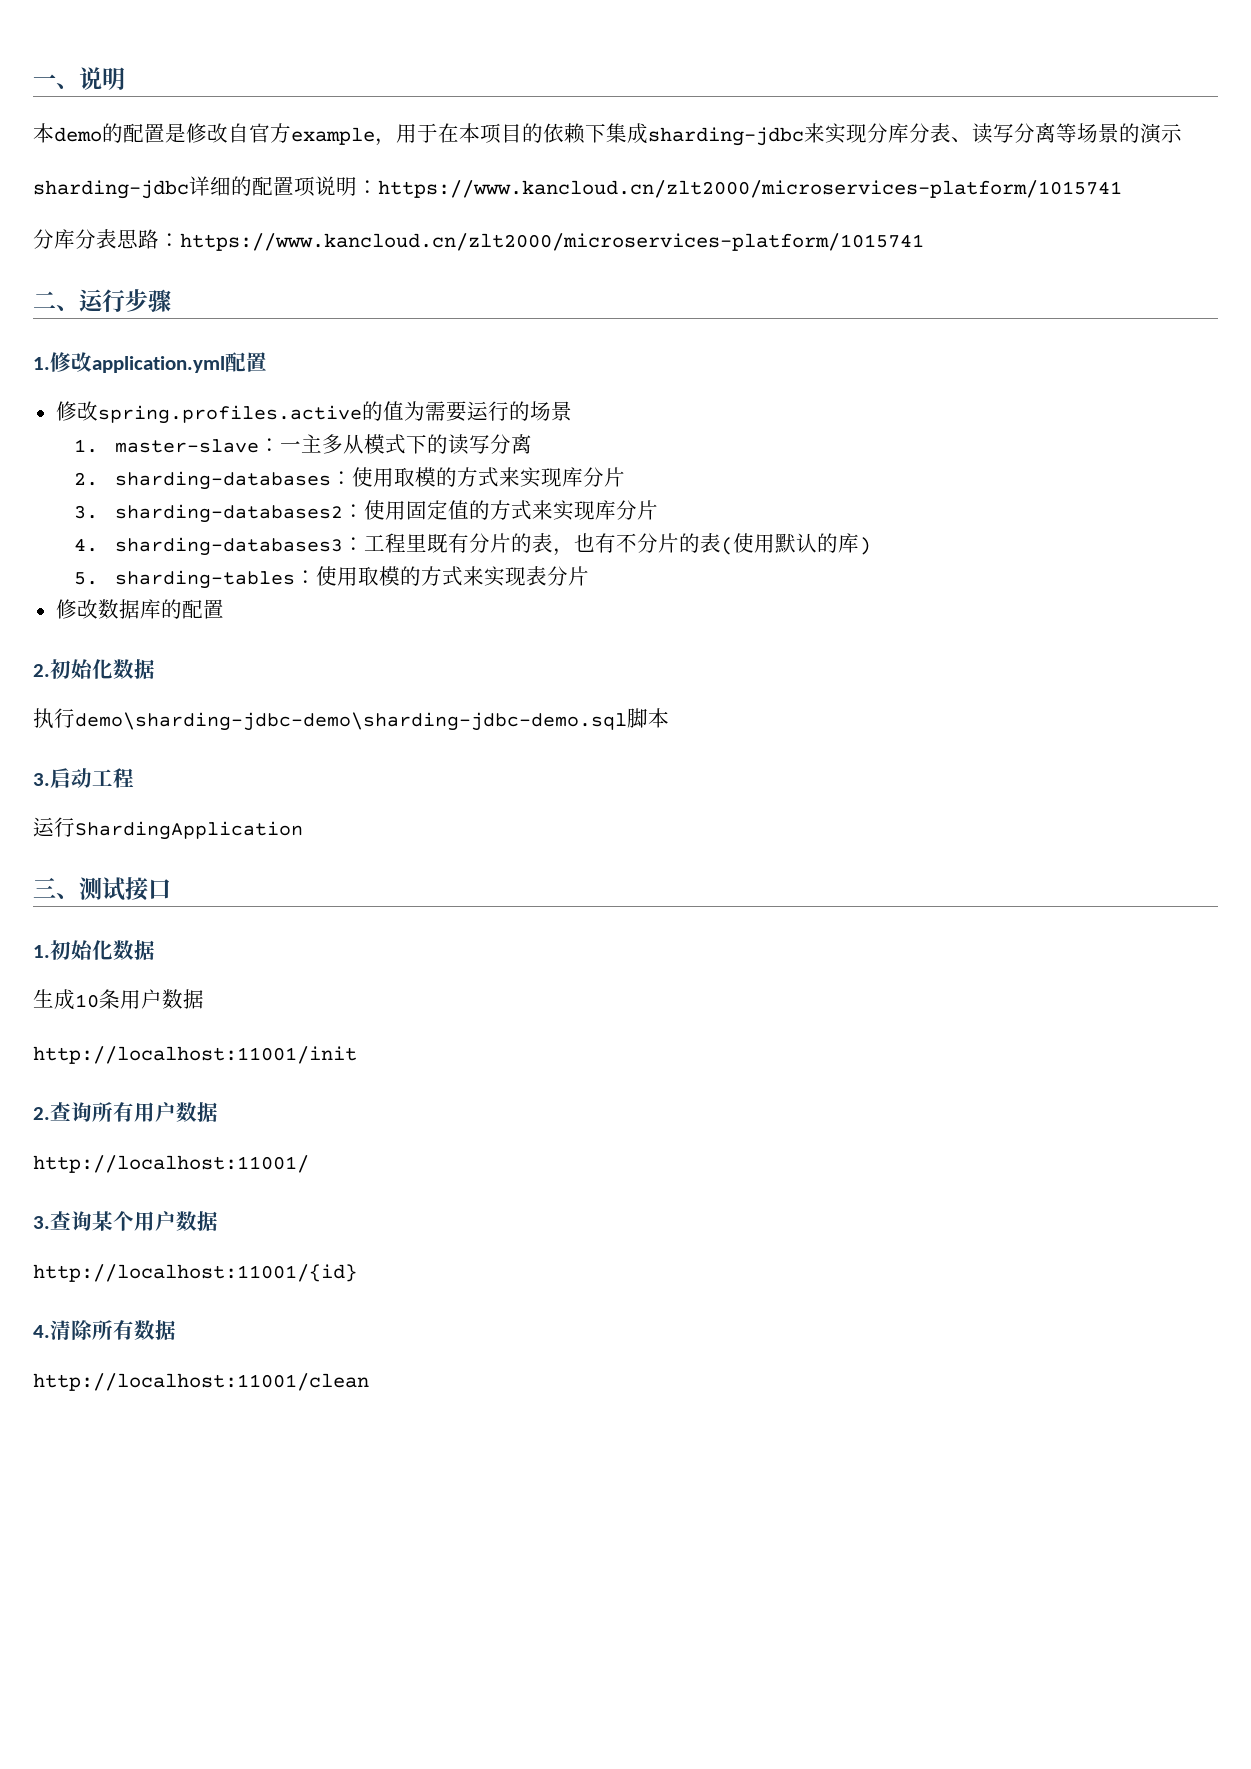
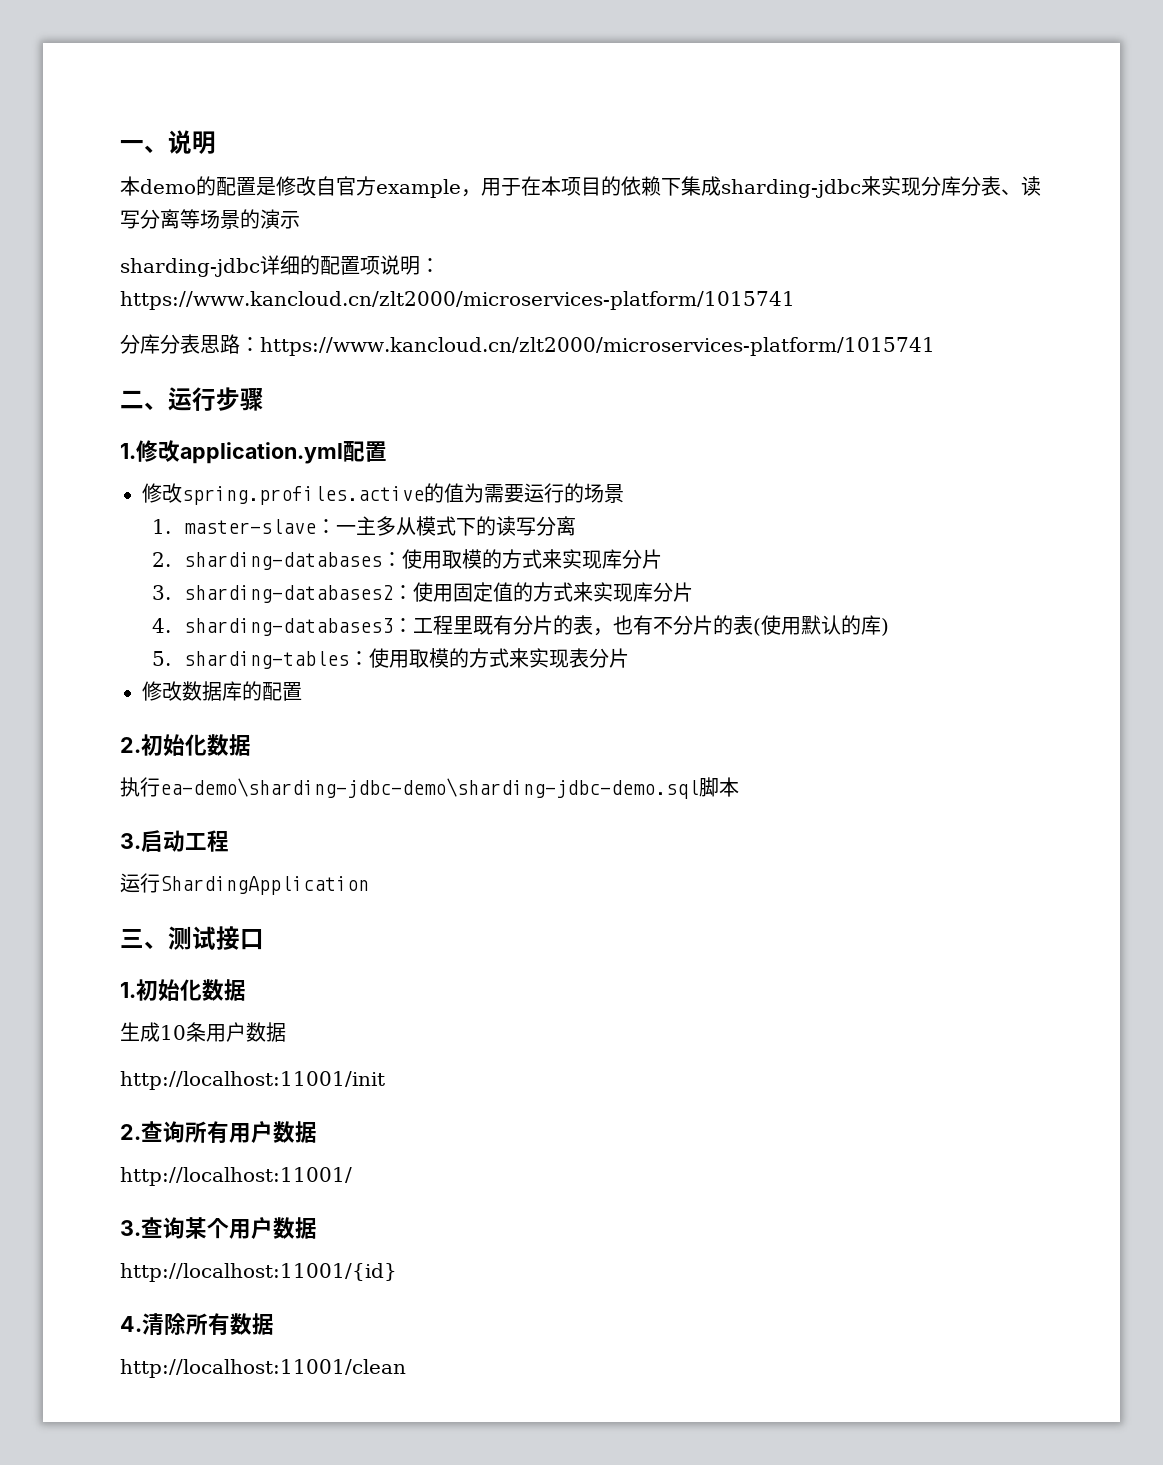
[75,712,627,731] demo\sharding-jdbc-demo\sharding-jdbc-demo.sql -> [160,778,699,799] ea-demo\sharding-jdbc-demo\sharding-jdbc-demo.sql

